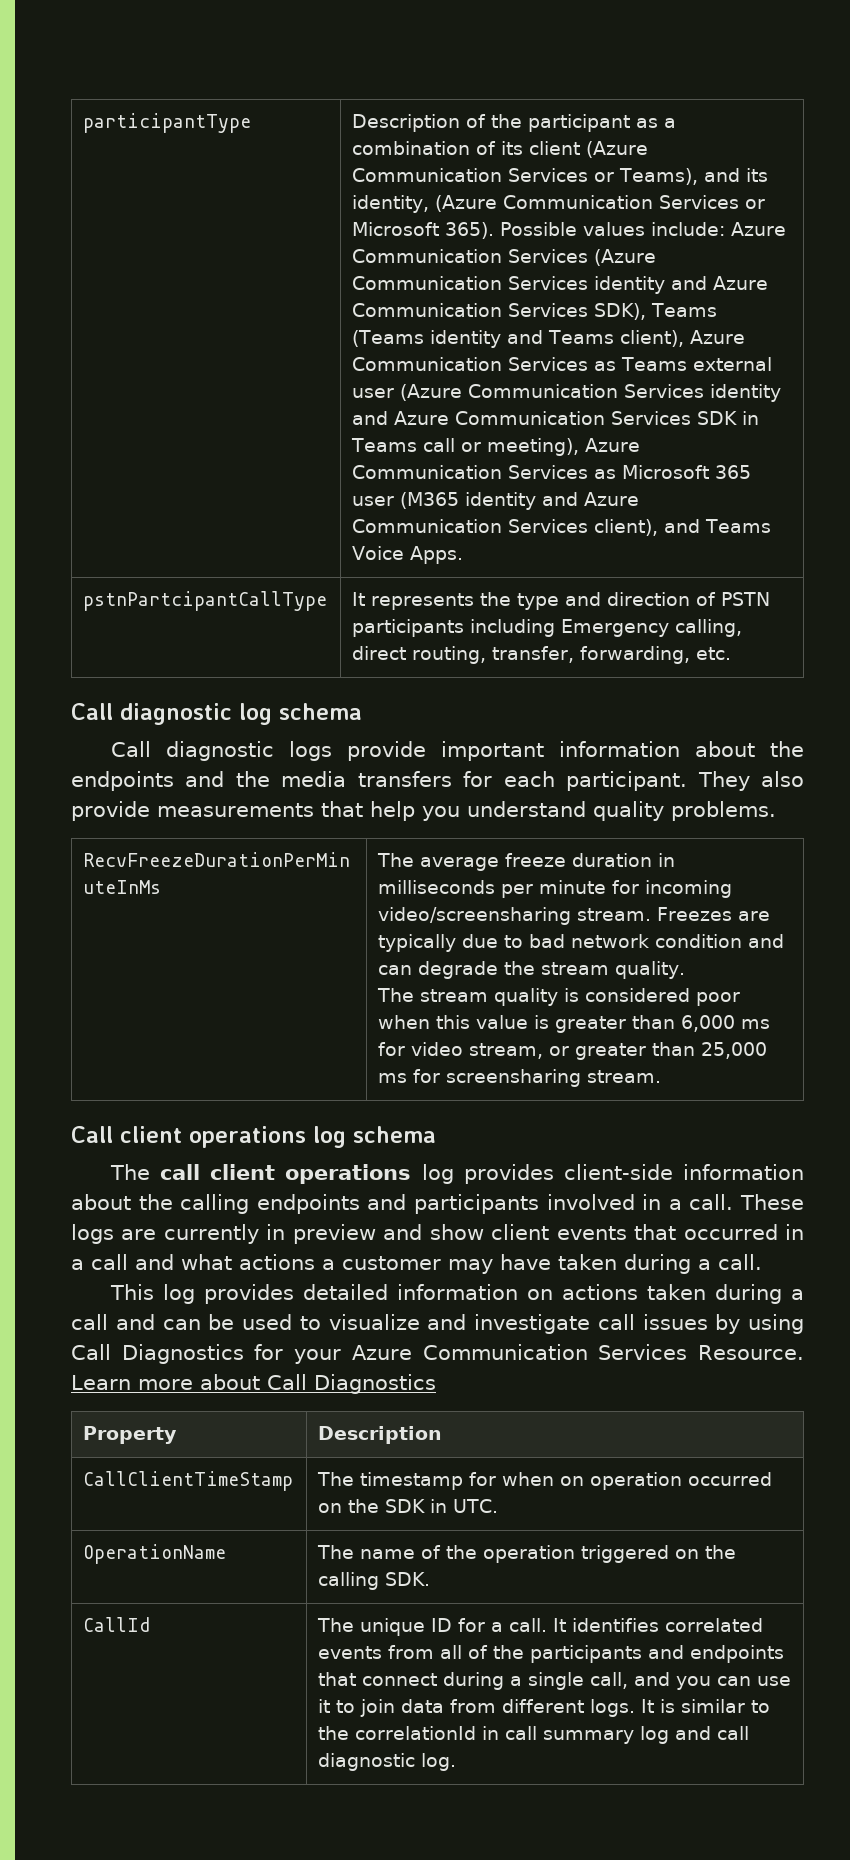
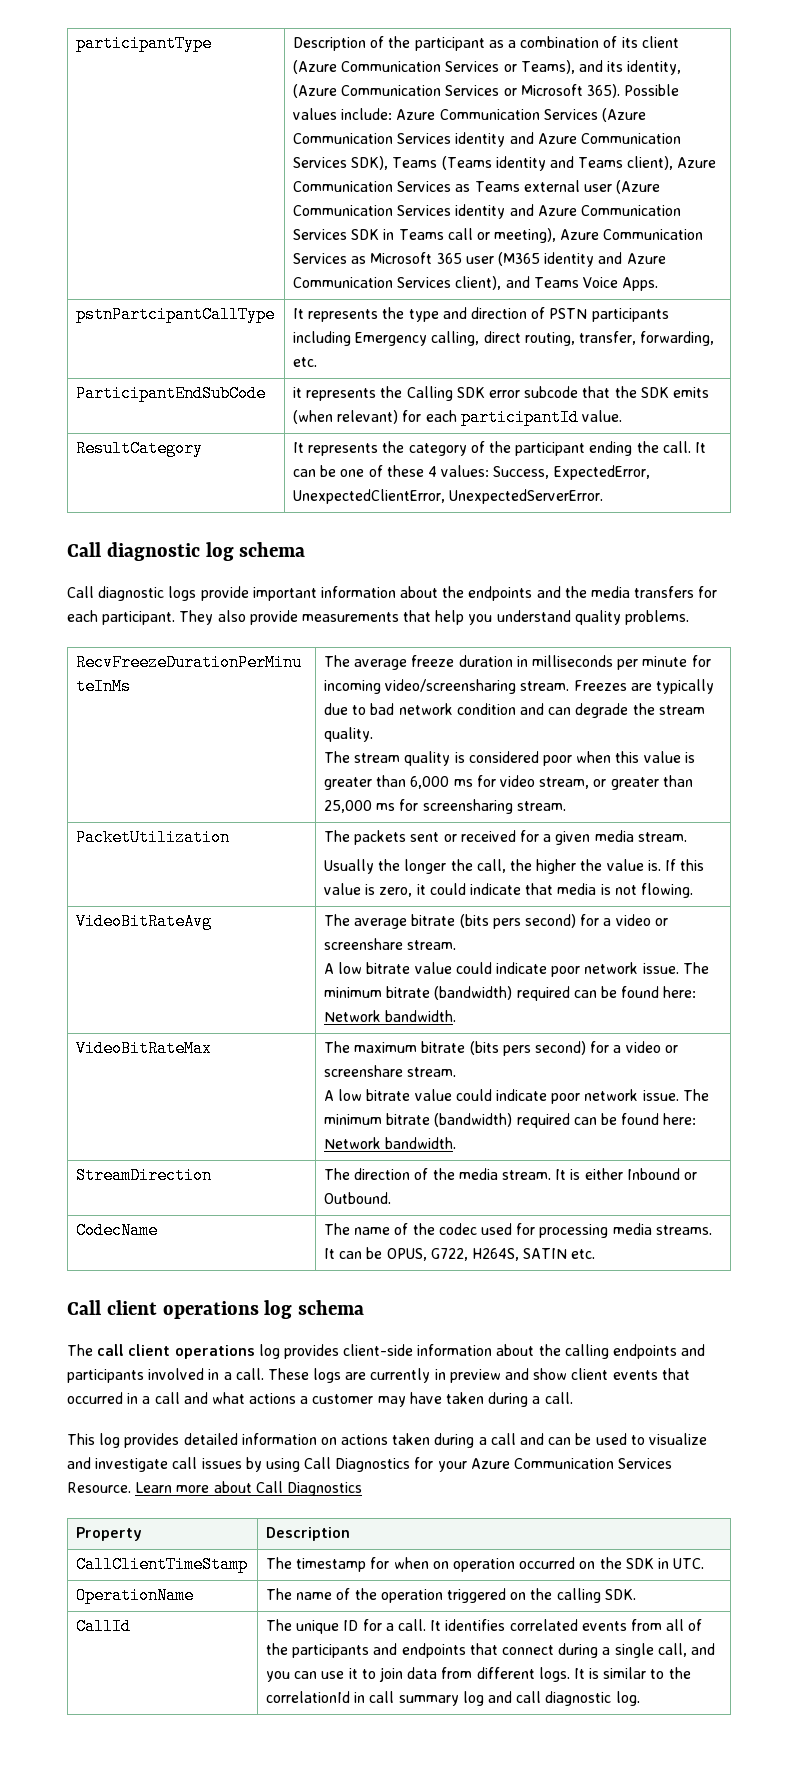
(732, 653) none -> [76,385,267,402] [293,386,709,401] [293,409,622,426] [76,440,204,457] [293,441,706,456] [293,465,650,480] [293,489,604,504] // ParticipantEndSubCode | it represents the Calling SDK error subcode that the SDK emits (when relevant) for each participantId value. // ResultCategory | It represents the category of the participant ending the call. It can be one of these 4 values: Success, ExpectedError, UnexpectedClientError, UnexpectedServerError.
(662, 1076) none -> [76,829,231,846] [324,830,687,845] [324,859,705,874] [324,883,693,898] [76,913,213,930] [324,914,668,929] [324,938,457,950] [324,962,709,977] [324,986,697,1001] [324,1010,457,1022] [76,1040,213,1057] [324,1041,678,1056] [324,1065,457,1077] [324,1089,709,1104] [324,1113,697,1128] [324,1137,457,1149] [76,1167,213,1184] [324,1168,697,1180] [324,1192,392,1204] [76,1222,159,1239] [324,1223,712,1238] [324,1247,596,1261] // PacketUtilization | The packets sent or received for a given media stream. // Usually the longer the call, the higher the value is. If this value is zero, it could indicate that media is not flowing. // VideoBitRateAvg | The average bitrate (bits pers second) for a video or screenshare stream. // A low bitrate value could indicate poor network issue. The minimum bitrate (bandwidth) required can be found here: Network bandwidth. // VideoBitRateMax | The maximum bitrate (bits pers second) for a video or screenshare stream. // A low bitrate value could indicate poor network issue. The minimum bitrate (bandwidth) required can be found here: Network bandwidth. // StreamDirection | The direction of the media stream. It is either Inbound or Outbound. // CodecName | The name of the codec used for processing media streams. It can be OPUS, G722, H264S, SATIN etc.

